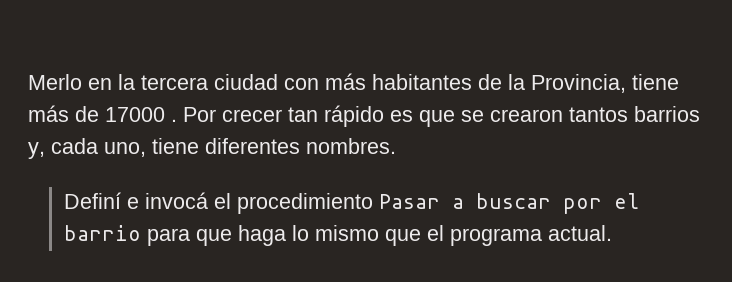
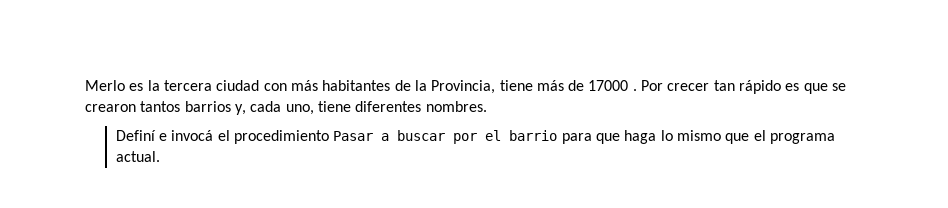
[88,78,112,90] en -> [129,83,144,91] es

